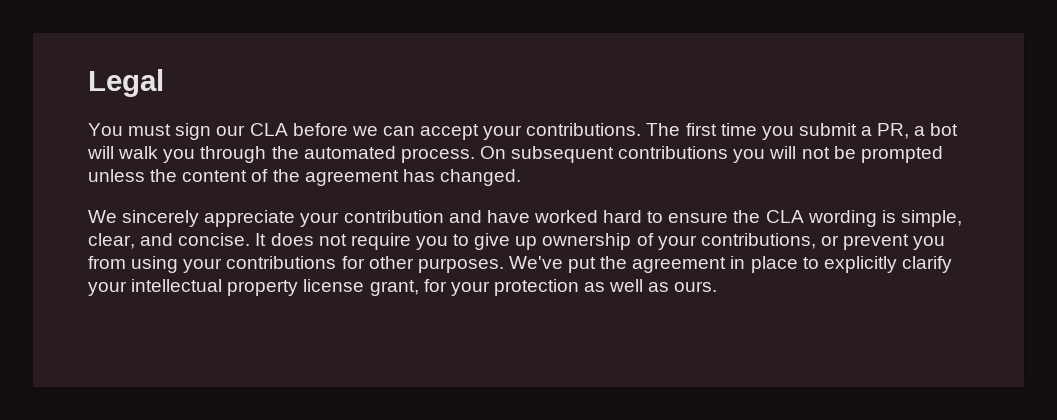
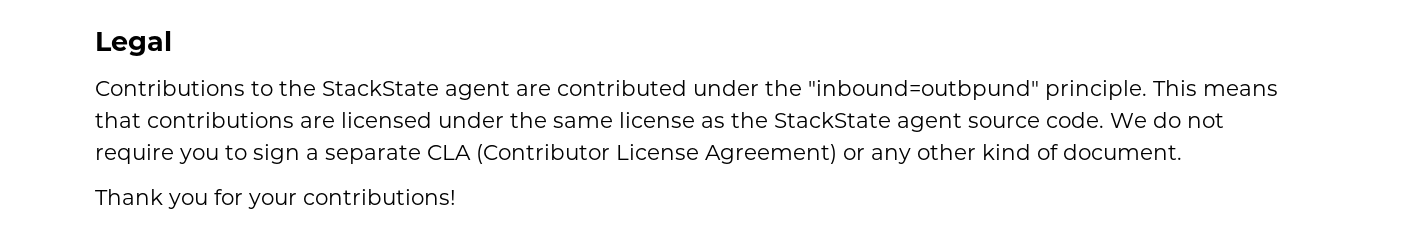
[88,123,959,140] [87,146,943,163] [88,169,521,186] [88,210,962,227] [88,233,946,250] [88,256,952,273] [88,279,718,296] You must sign our CLA before we can accept your contributions. The first time you submit a PR, a bot will walk you through the automated process. On subsequent contributions you will not be prompted unless the content of the agreement has changed. // We sincerely appreciate your contribution and have worked hard to ensure the CLA wording is simple, clear, and concise. It does not require you to give up ownership of your contributions, or prevent you from using your contributions for other purposes. We've put the agreement in place to explicitly clarify your intellectual property license grant, for your protection as well as ours. -> [95,80,1278,100] [95,112,1224,132] [95,144,1182,164] [95,189,456,209] Contributions to the StackState agent are contributed under the "inbound=outbpund" principle. This means that contributions are licensed under the same license as the StackState agent source code. We do not require you to sign a separate CLA (Contributor License Agreement) or any other kind of document. // Thank you for your contributions!

